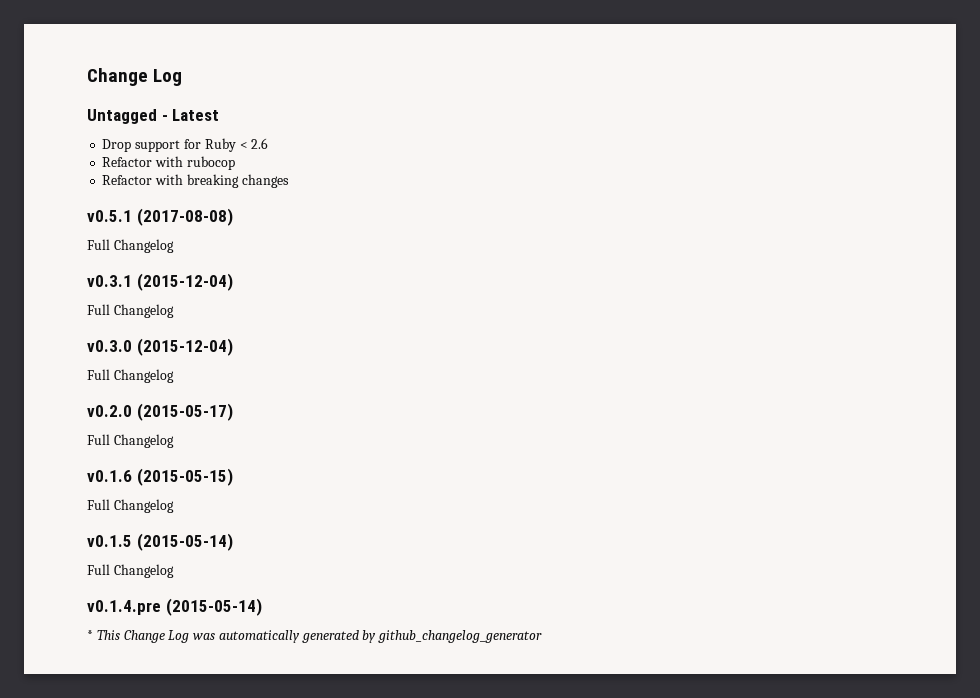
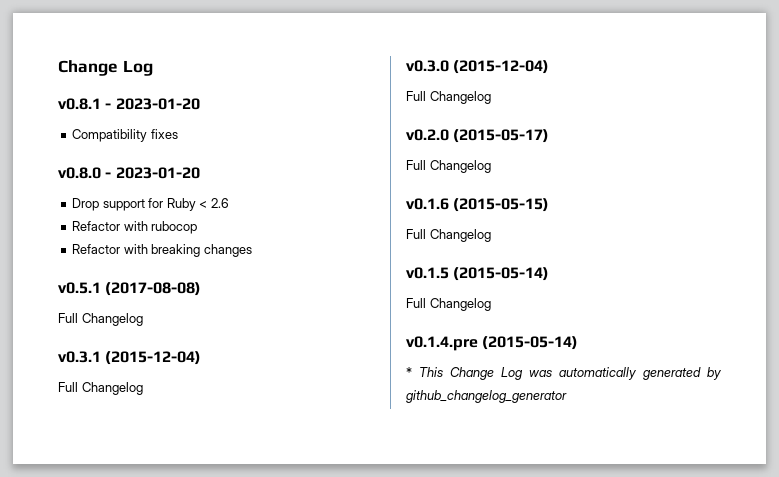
[87,109,220,124] Untagged - Latest -> [58,98,200,110] [72,129,178,142] [58,167,200,179] v0.8.1 - 2023-01-20 // Compatibility fixes // v0.8.0 - 2023-01-20

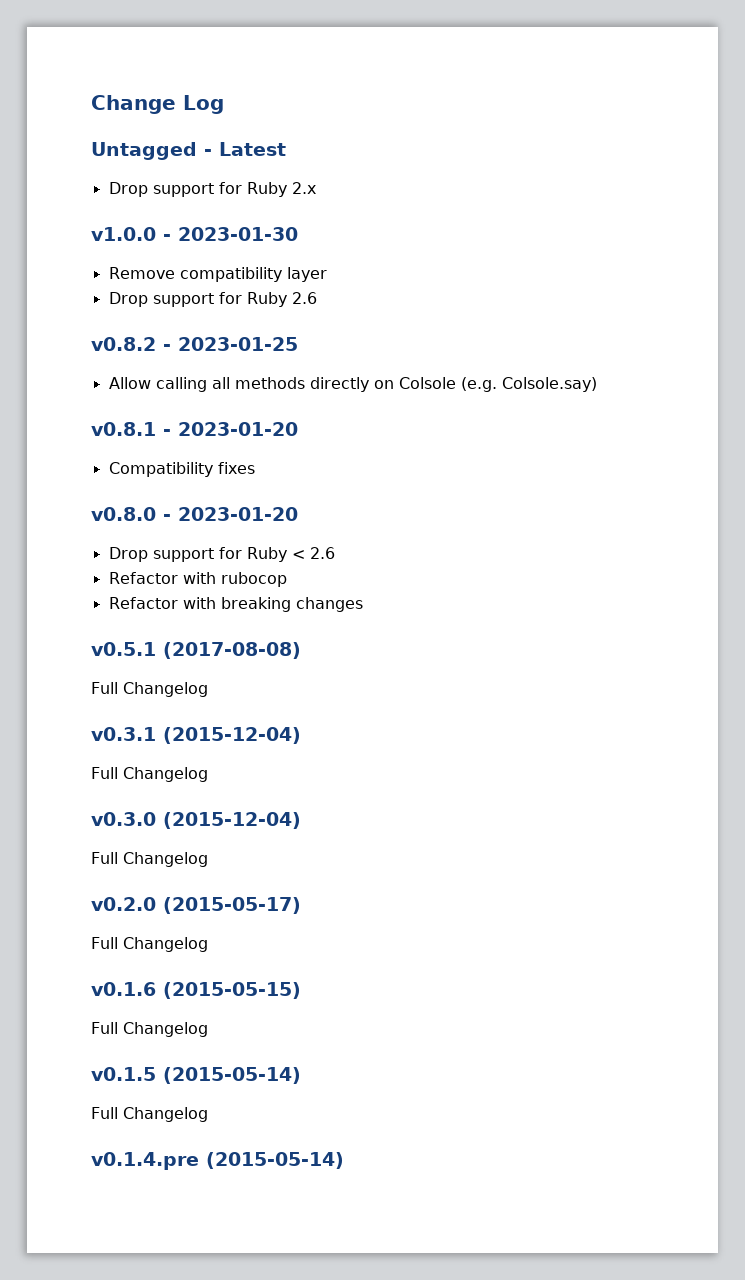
[58,60,153,76] Change Log -> [91,95,224,114] [91,142,286,160] [108,182,316,197] [91,227,298,241] [108,267,327,282] [108,292,317,307] [91,337,298,351] [108,377,597,392] Change Log // Untagged - Latest // Drop support for Ruby 2.x // v1.0.0 - 2023-01-30 // Remove compatibility layer // Drop support for Ruby 2.6 // v0.8.2 - 2023-01-25 // Allow calling all methods directly on Colsole (e.g. Colsole.say)
[406,367,721,380] [406,390,567,403] // * This Change Log was automatically generated by github_changelog_generator -> (344, 1160) none

